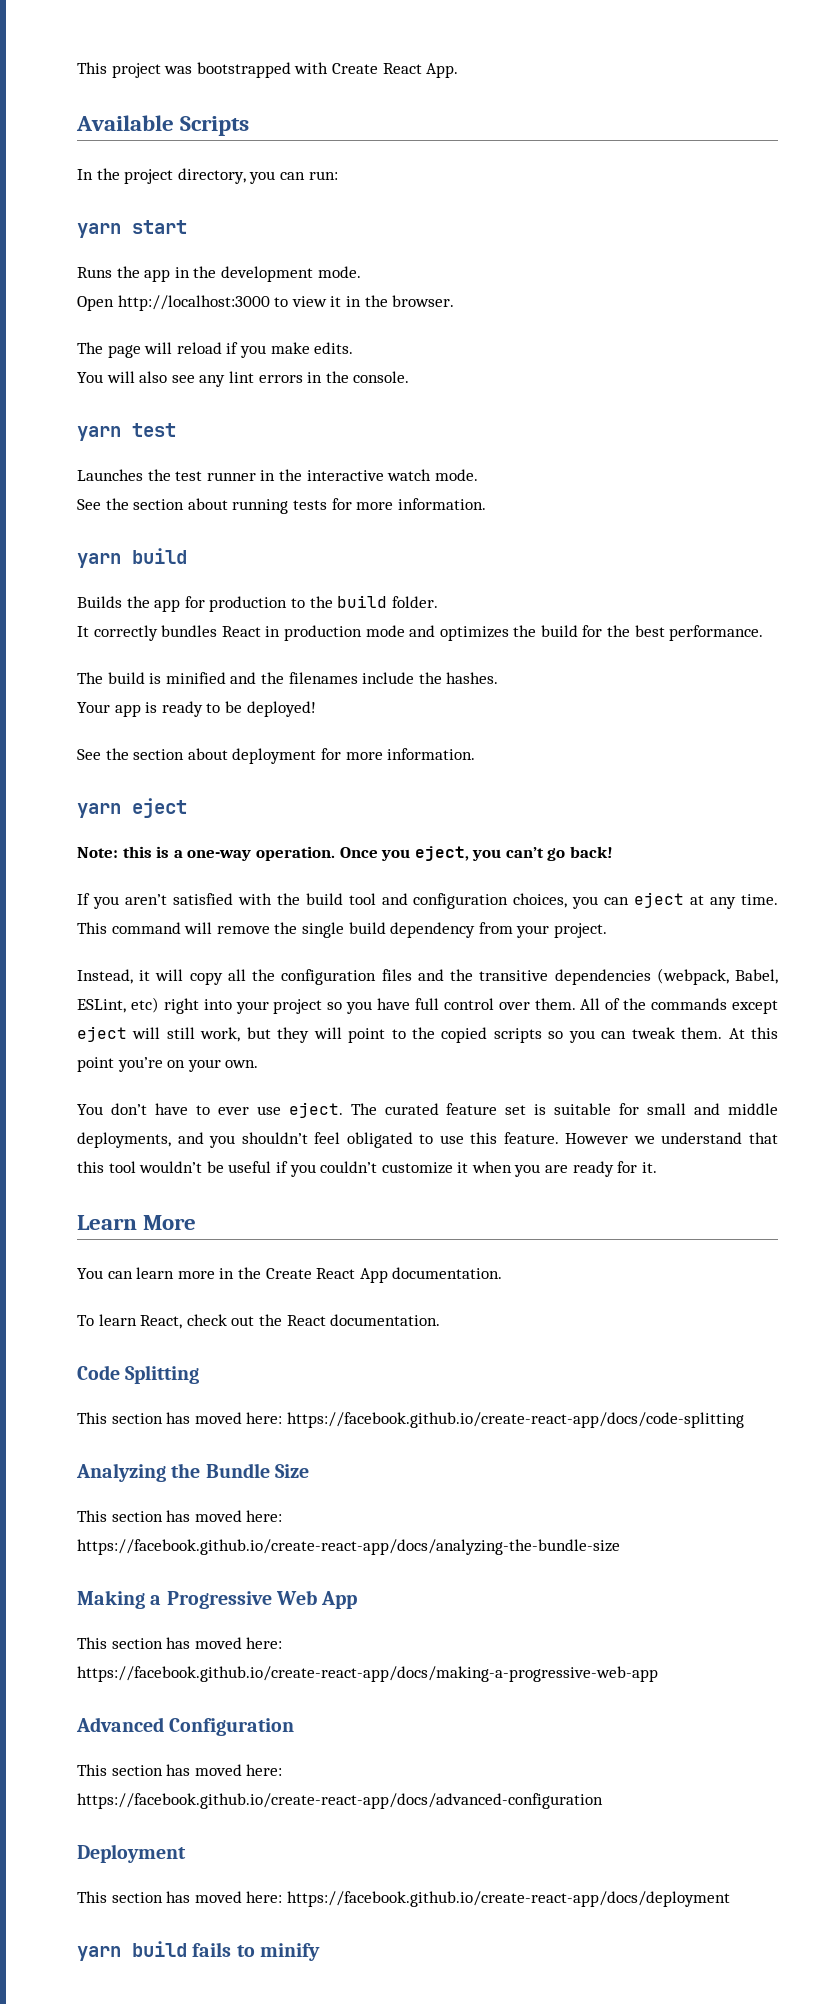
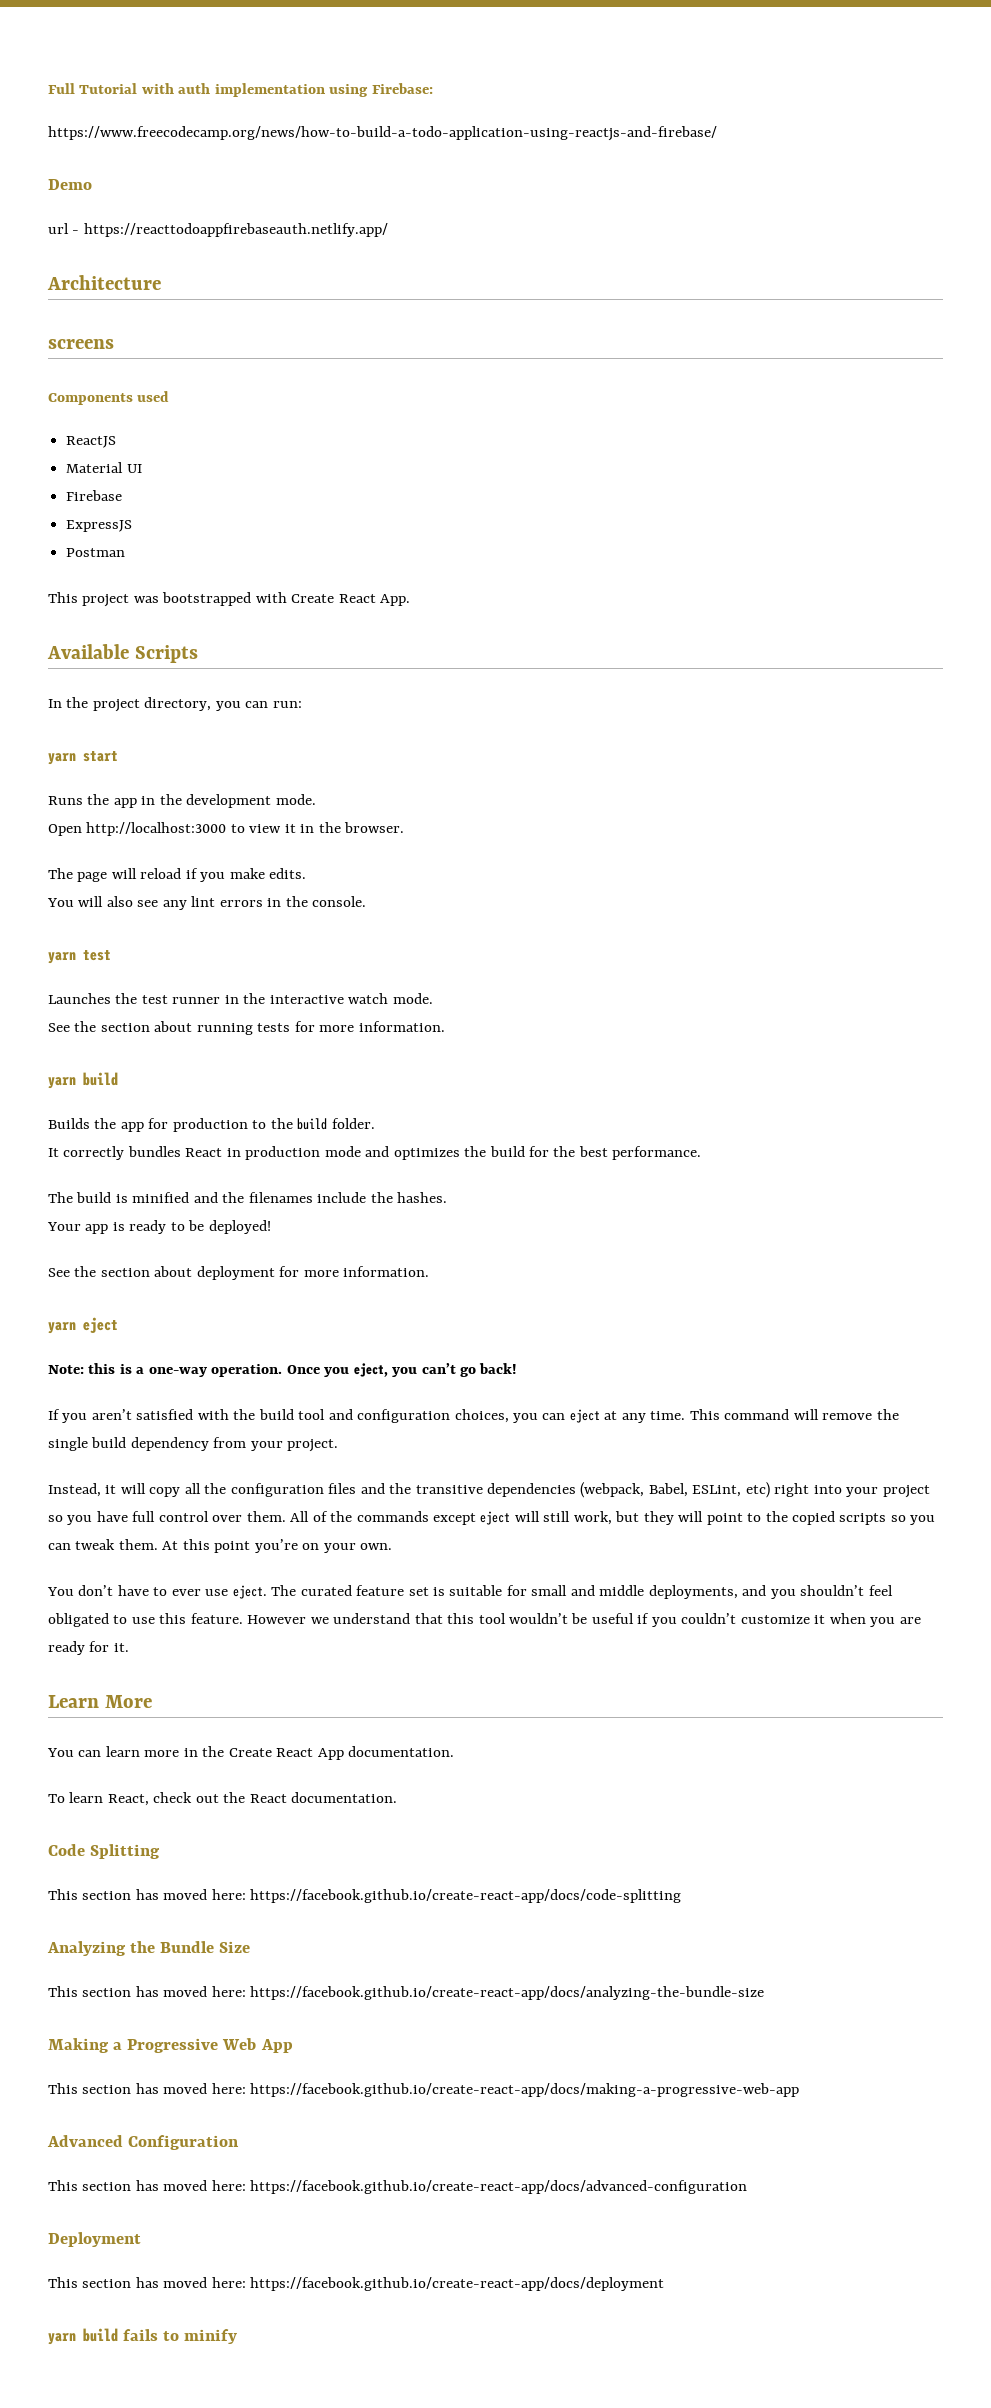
(77, 68) none -> [48,83,433,97] [48,126,717,141] [48,179,92,190] [48,223,388,237] [47,275,161,290] [48,339,114,349] [48,391,170,405] [66,436,117,448] [66,462,142,473] [66,490,123,501] [66,520,133,532] [66,548,126,557] Full Tutorial with auth implementation using Firebase: // https://www.freecodecamp.org/news/how-to-build-a-todo-application-using-reactjs-and-firebase/ // Demo // url - https://reacttodoappfirebaseauth.netlify.app/ // Architecture // screens // Components used // ReactJS // Material UI // Firebase // ExpressJS // Postman //

